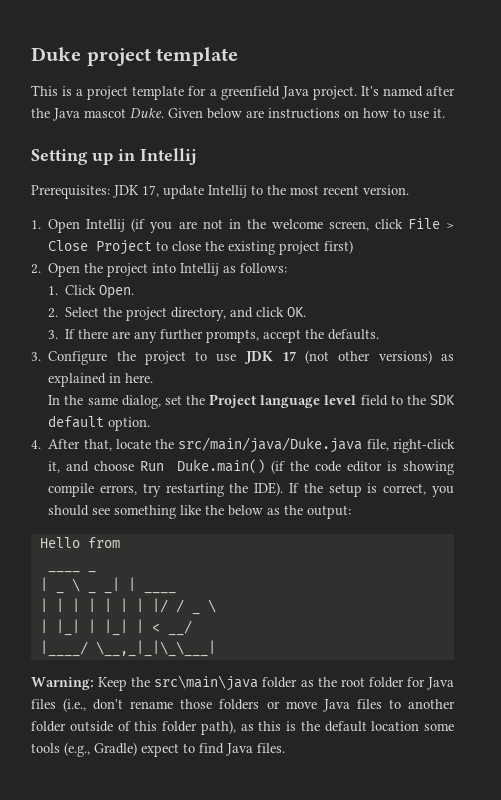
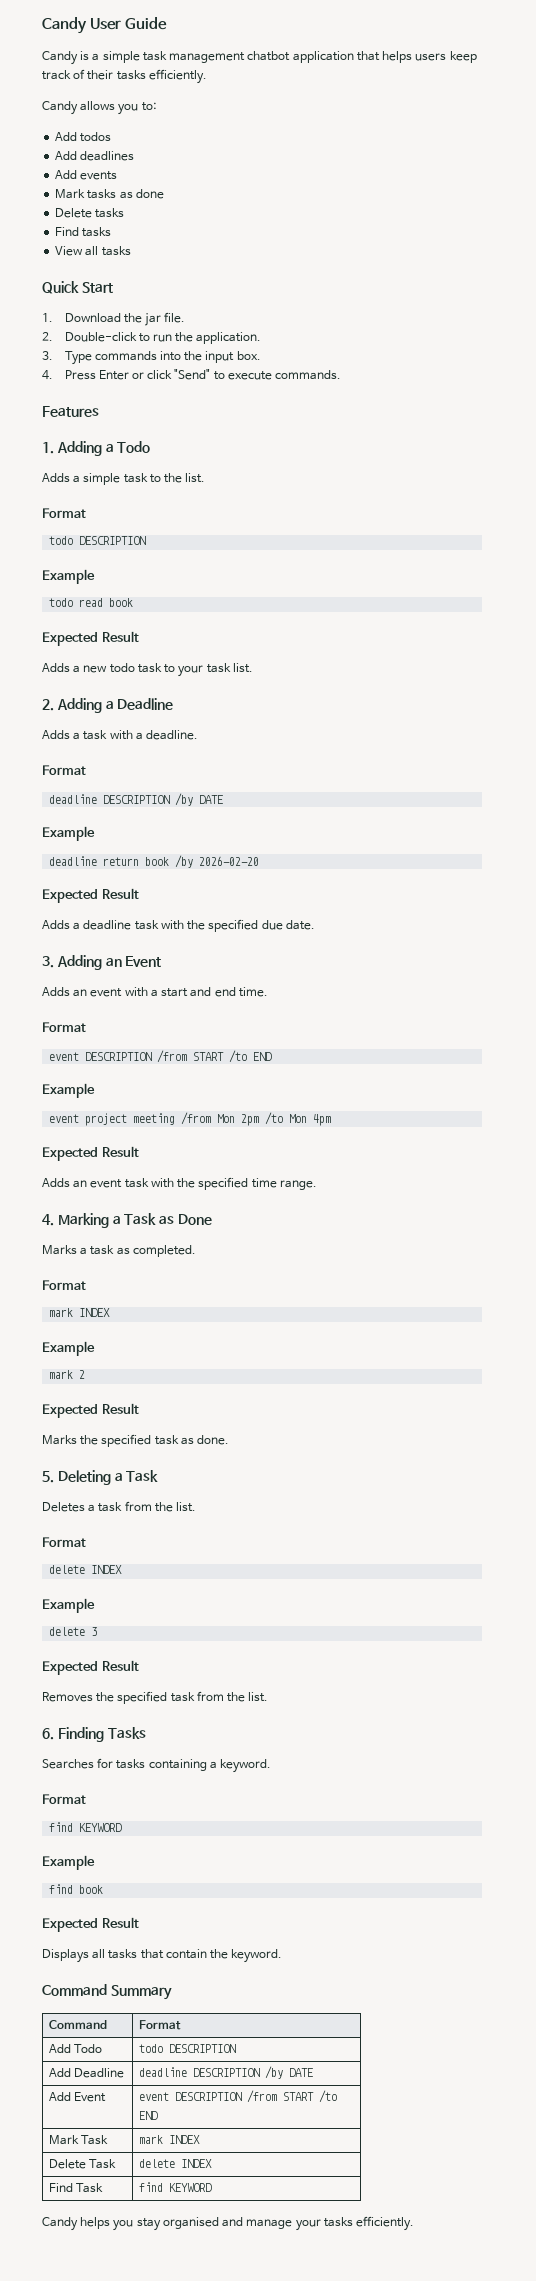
[31,47,239,66] [31,85,455,100] [31,108,445,121] [31,148,197,165] [31,185,409,199] [31,218,454,233] [48,240,354,255] [31,263,288,277] [48,285,135,299] [48,307,307,321] [48,329,380,343] [31,350,454,365] [48,373,154,387] [48,394,456,409] [48,415,151,431] [31,437,455,453] [48,459,454,475] [48,482,455,497] [48,505,352,519] [39,537,120,548] [47,569,96,573] [39,577,176,594] [39,598,216,615] [39,619,192,636] [39,640,216,657] [31,675,455,691] [31,698,455,712] [31,720,454,735] [31,742,285,757] Duke project template // This is a project template for a greenfield Java project. It's named after the Java mascot Duke. Given below are instructions on how to use it. // Setting up in Intellij // Prerequisites: JDK 17, update Intellij to the most recent version. // 1. Open Intellij (if you are not in the welcome screen, click File > Close Project to close the existing project first) // 2. Open the project into Intellij as follows: // 1. Click Open. // 2. Select the project directory, and click OK. // 3. If there are any further prompts, accept the defaults. // 3. Configure the project to use JDK 17 (not other versions) as explained in here. // In the same dialog, set the Project language level field to the SDK default option. // 4. After that, locate the src/main/java/Duke.java file, right-click it, and choose Run Duke.main() (if the code editor is showing compile errors, try restarting the IDE). If the setup is correct, you should see something like the below as the output: // Hello from // ____ _ // | _ \ _ _| | ____ // | | | | | | | |/ / _ \ // | |_| | |_| | < __/ // |____/ \__,_|_|\_\___| // Warning: Keep the src\main\java folder as the root folder for Java files (i.e., don't rename those folders or move Java files to another folder outside of this folder path), as this is the default location some tools (e.g., Gradle) expect to find Java files. -> [42,17,168,34] [42,51,477,65] [42,69,207,84] [42,101,157,115] [55,132,112,142] [55,151,135,161] [55,170,118,180] [55,189,164,199] [55,208,125,218] [55,227,112,237] [55,246,131,256] [42,281,113,294] [42,312,186,326] [42,332,262,344] [42,351,261,365] [42,369,342,380] [42,406,99,417] [42,441,151,456] [42,473,206,485] [42,508,86,518] [49,536,147,545] [42,569,95,584] [49,598,134,607] [42,631,139,646] [42,663,253,677] [42,698,174,713] [42,730,199,740] [42,765,86,775] [49,793,224,806] [42,826,95,841] [49,855,260,868] [42,888,139,903] [42,919,315,932] [42,955,162,970] [42,987,268,997] [42,1022,86,1032] [49,1050,273,1063] [42,1083,95,1098] [49,1112,332,1126] [42,1146,139,1161] [42,1177,317,1190] [42,1213,212,1228] [42,1245,196,1257] [42,1280,86,1290] [49,1308,111,1317] [42,1341,95,1356] [49,1370,86,1379] [42,1403,139,1418] [42,1434,230,1447] [42,1470,159,1485] [42,1501,197,1512] [42,1537,86,1547] [49,1565,123,1574] [42,1598,95,1613] [49,1627,98,1636] [42,1660,139,1675] [42,1691,269,1704] [42,1727,146,1742] [42,1758,272,1773] [42,1794,86,1804] [49,1822,123,1832] [42,1855,95,1870] [49,1884,104,1894] [42,1917,139,1932] [42,1949,283,1963] [42,1984,172,2000] [48,2020,107,2029] [138,2020,181,2030] [48,2044,103,2053] [138,2044,236,2053] [48,2068,125,2078] [138,2066,313,2079] [48,2092,107,2102] [138,2090,337,2103] [138,2111,158,2120] [48,2135,109,2145] [138,2135,200,2144] [48,2159,117,2169] [138,2159,212,2168] [48,2183,104,2193] [138,2182,212,2192] [42,2216,415,2231] Candy User Guide // Candy is a simple task management chatbot application that helps users keep track of their tasks efficiently. // Candy allows you to: // Add todos // Add deadlines // Add events // Mark tasks as done // Delete tasks // Find tasks // View all tasks // Quick Start // 1. Download the jar file. // 2. Double-click to run the application. // 3. Type commands into the input box. // 4. Press Enter or click "Send" to execute commands. // Features // 1. Adding a Todo // Adds a simple task to the list. // Format // todo DESCRIPTION // Example // todo read book // Expected Result // Adds a new todo task to your task list. // 2. Adding a Deadline // Adds a task with a deadline. // Format // deadline DESCRIPTION /by DATE // Example // deadline return book /by 2026-02-20 // Expected Result // Adds a deadline task with the specified due date. // 3. Adding an Event // Adds an event with a start and end time. // Format // event DESCRIPTION /from START /to END // Example // event project meeting /from Mon 2pm /to Mon 4pm // Expected Result // Adds an event task with the specified time range. // 4. Marking a Task as Done // Marks a task as completed. // Format // mark INDEX // Example // mark 2 // Expected Result // Marks the specified task as done. // 5. Deleting a Task // Deletes a task from the list. // Format // delete INDEX // Example // delete 3 // Expected Result // Removes the specified task from the list. // 6. Finding Tasks // Searches for tasks containing a keyword. // Format // find KEYWORD // Example // find book // Expected Result // Displays all tasks that contain the keyword. // Command Summary // Command | Format // Add Todo | todo DESCRIPTION // Add Deadline | deadline DESCRIPTION /by DATE // Add Event | event DESCRIPTION /from START /to END // Mark Task | mark INDEX // Delete Task | delete INDEX // Find Task | find KEYWORD // Candy helps you stay organised and manage your tasks efficiently.

